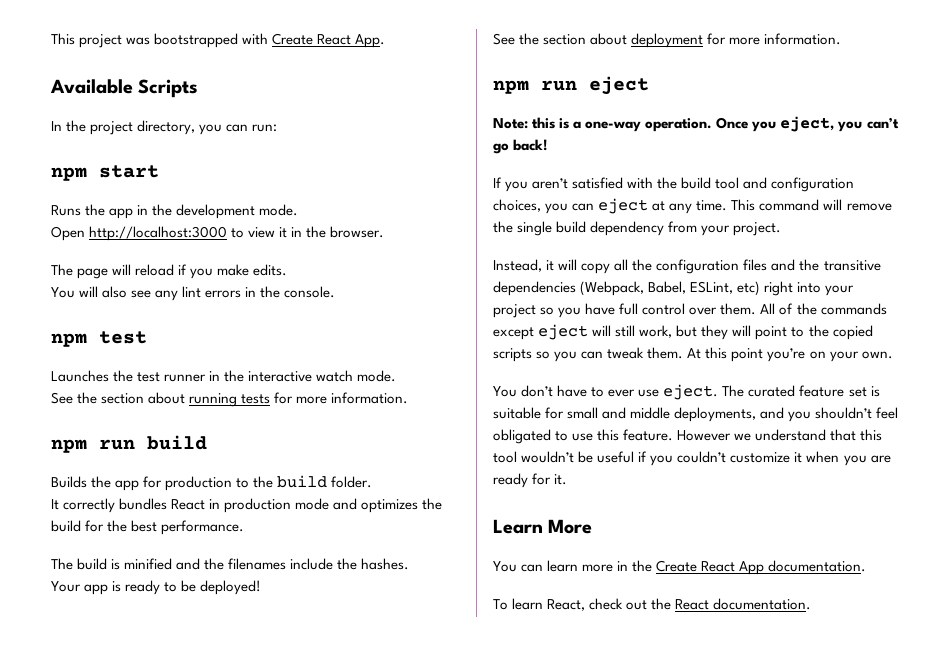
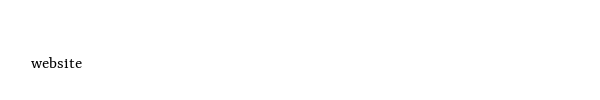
[51,33,386,48] [50,79,199,98] [51,120,278,135] [51,165,159,181] [51,204,299,219] [51,226,385,241] [51,264,288,279] [51,286,336,301] [51,331,147,347] [51,370,397,382] [51,392,409,407] [51,435,207,453] [51,475,373,491] [51,498,443,513] [51,520,245,535] [51,558,410,570] [51,580,262,595] [493,33,842,48] [493,76,649,95] [493,116,899,132] [493,139,549,154] [493,177,855,192] [493,198,892,214] [493,221,782,236] [493,259,881,274] [493,281,855,296] [493,303,887,318] [493,324,873,340] [493,347,893,362] [493,384,880,400] [493,407,899,422] [493,429,883,444] [493,451,891,466] [493,473,568,488] [493,519,593,534] [493,560,867,575] [493,598,812,611] This project was bootstrapped with Create React App. // Available Scripts // In the project directory, you can run: // npm start // Runs the app in the development mode. // Open http://localhost:3000 to view it in the browser. // The page will reload if you make edits. // You will also see any lint errors in the console. // npm test // Launches the test runner in the interactive watch mode. // See the section about running tests for more information. // npm run build // Builds the app for production to the build folder. // It correctly bundles React in production mode and optimizes the build for the best performance. // The build is minified and the filenames include the hashes. // Your app is ready to be deployed! // See the section about deployment for more information. // npm run eject // Note: this is a one-way operation. Once you eject, you can’t go back! // If you aren’t satisfied with the build tool and configuration choices, you can eject at any time. This command will remove the single build dependency from your project. // Instead, it will copy all the configuration files and the transitive dependencies (Webpack, Babel, ESLint, etc) right into your project so you have full control over them. All of the commands except eject will still work, but they will point to the copied scripts so you can tweak them. At this point you’re on your own. // You don’t have to ever use eject. The curated feature set is suitable for small and middle deployments, and you shouldn’t feel obligated to use this feature. However we understand that this tool wouldn’t be useful if you couldn’t customize it when you are ready for it. // Learn More // You can learn more in the Create React App documentation. // To learn React, check out the React documentation. -> [31,57,82,68] website

